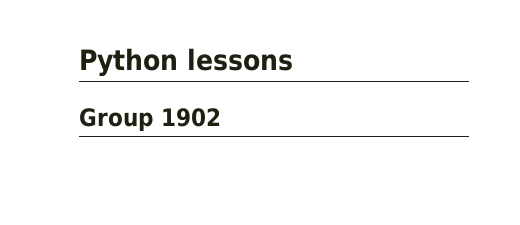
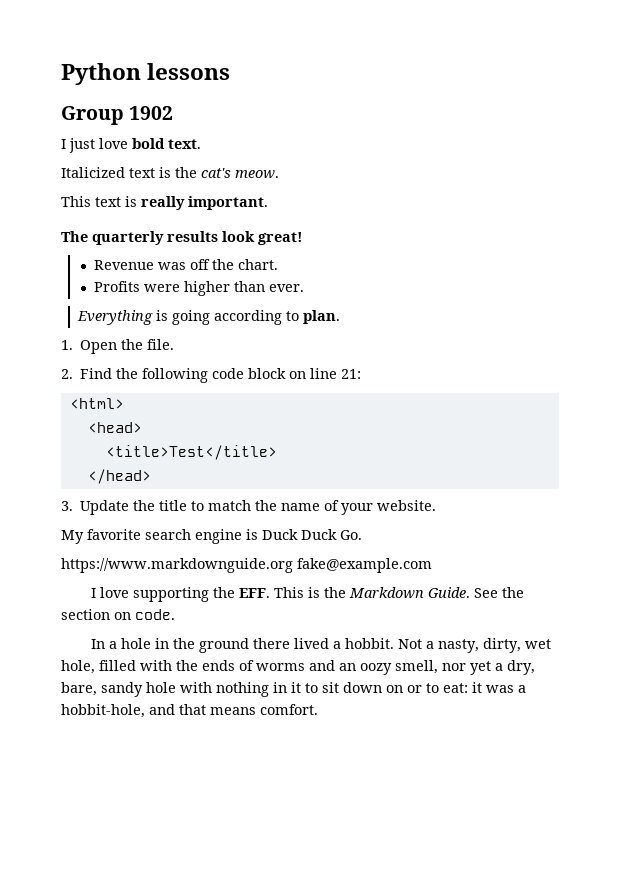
(221, 117) none -> [61,138,201,153] [61,167,279,179] [61,196,268,210] [61,231,303,245] [93,259,278,270] [93,281,304,296] [76,310,340,325] [61,339,175,354] [61,368,362,383] [69,398,124,409] [87,422,142,433] [105,445,277,460] [87,469,151,484] [61,500,437,515] [61,529,362,544] [61,558,432,573] [90,587,524,602] [61,609,175,620] [90,638,551,653] [61,660,535,675] [61,682,526,697] [61,704,318,718] // I just love bold text. // Italicized text is the cat's meow. // This text is really important. // The quarterly results look great! // Revenue was off the chart. // Profits were higher than ever. // Everything is going according to plan. // 1. Open the file. // 2. Find the following code block on line 21: // <html> // <head> // <title>Test</title> // </head> // 3. Update the title to match the name of your website. // My favorite search engine is Duck Duck Go. // https://www.markdownguide.org fake@example.com // I love supporting the EFF. This is the Markdown Guide. See the section on code. // In a hole in the ground there lived a hobbit. Not a nasty, dirty, wet hole, filled with the ends of worms and an oozy smell, nor yet a dry, bare, sandy hole with nothing in it to sit down on or to eat: it was a hobbit-hole, and that means comfort.

